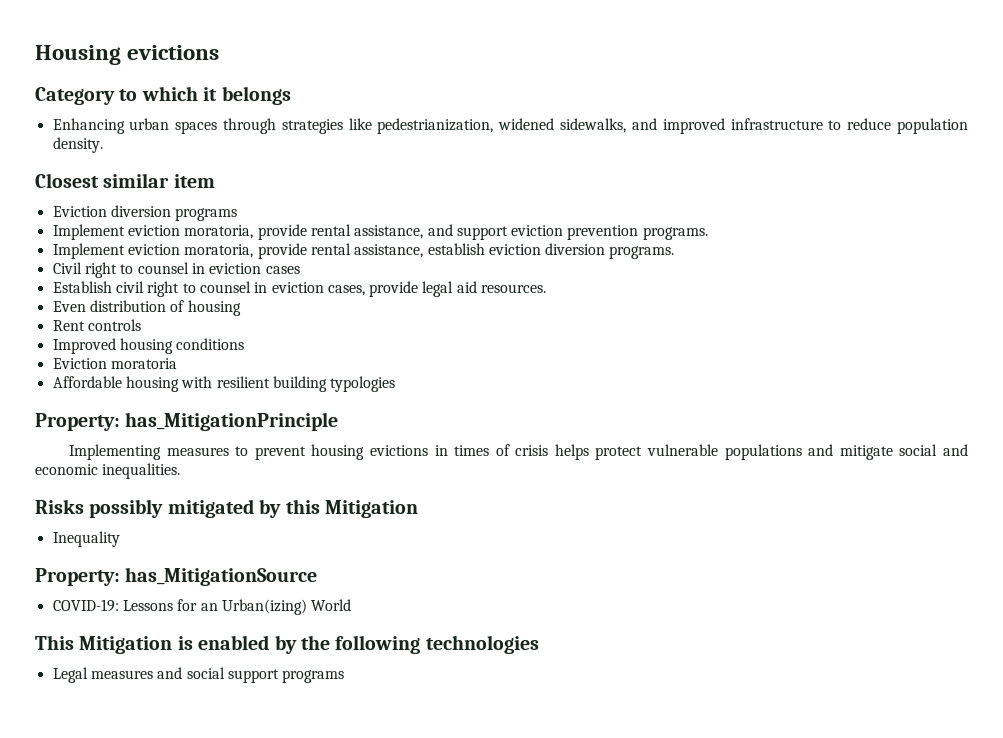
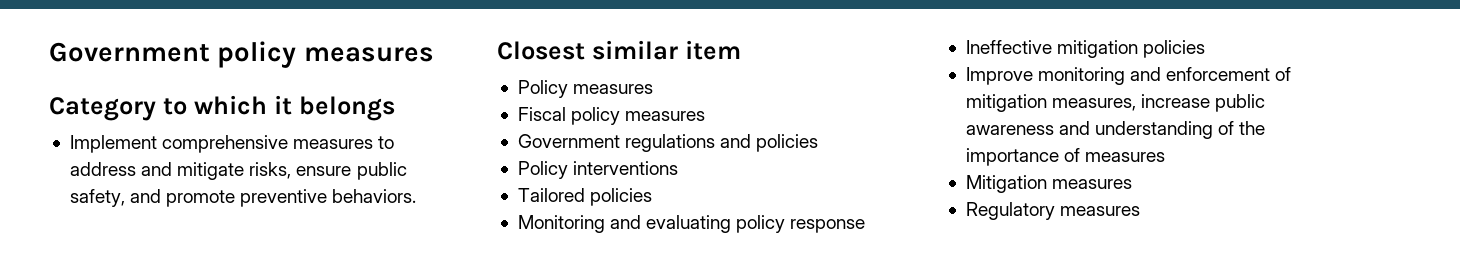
[35,45,220,65] Housing evictions -> [49,41,434,68] Government policy measures
[52,118,968,134] [52,137,103,153] [35,173,215,188] [52,205,238,221] [52,224,708,240] [52,243,675,259] [52,262,300,278] [52,281,547,297] [52,300,241,316] [52,319,141,331] [52,338,245,354] [52,358,177,369] [52,376,396,392] [35,412,339,431] [69,444,969,460] [35,463,181,479] [35,499,418,518] [52,531,120,547] [35,567,318,586] [52,599,352,615] [35,635,539,654] [52,667,345,683] Enhancing urban spaces through strategies like pedestrianization, widened sidewalks, and improved infrastructure to reduce population density. // Closest similar item // Eviction diversion programs // Implement eviction moratoria, provide rental assistance, and support eviction prevention programs. // Implement eviction moratoria, provide rental assistance, establish eviction diversion programs. // Civil right to counsel in eviction cases // Establish civil right to counsel in eviction cases, provide legal aid resources. // Even distribution of housing // Rent controls // Improved housing conditions // Eviction moratoria // Affordable housing with resilient building typologies // Property: has_MitigationPrinciple // Implementing measures to prevent housing evictions in times of crisis helps protect vulnerable populations and mitigate social and economic inequalities. // Risks possibly mitigated by this Mitigation // Inequality // Property: has_MitigationSource // COVID-19: Lessons for an Urban(izing) World // This Mitigation is enabled by the following technologies // Legal measures and social support programs -> [69,135,395,153] [69,162,407,180] [69,189,417,207] [497,40,741,60] [517,80,654,98] [517,107,706,125] [517,134,819,152] [517,161,679,179] [517,188,653,206] [517,215,866,233] [965,40,1206,58] [965,67,1292,85] [965,94,1266,112] [965,121,1266,139] [965,148,1166,166] [965,175,1133,193] [965,202,1141,220] Implement comprehensive measures to address and mitigate risks, ensure public safety, and promote preventive behaviors. // Closest similar item // Policy measures // Fiscal policy measures // Government regulations and policies // Policy interventions // Tailored policies // Monitoring and evaluating policy response // Ineffective mitigation policies // Improve monitoring and enforcement of mitigation measures, increase public awareness and understanding of the importance of measures // Mitigation measures // Regulatory measures

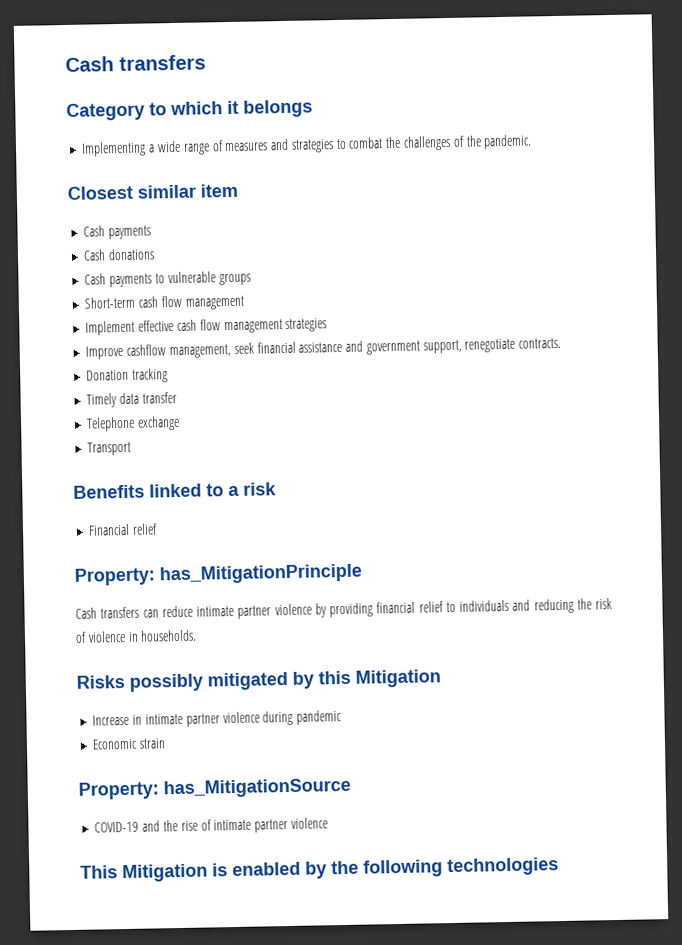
[49,41,434,68] Government policy measures -> [65,54,206,72] Cash transfers
[69,135,395,153] [69,162,407,180] [69,189,417,207] [497,40,741,60] [517,80,654,98] [517,107,706,125] [517,134,819,152] [517,161,679,179] [517,188,653,206] [517,215,866,233] [965,40,1206,58] [965,67,1292,85] [965,94,1266,112] [965,121,1266,139] [965,148,1166,166] [965,175,1133,193] [965,202,1141,220] Implement comprehensive measures to address and mitigate risks, ensure public safety, and promote preventive behaviors. // Closest similar item // Policy measures // Fiscal policy measures // Government regulations and policies // Policy interventions // Tailored policies // Monitoring and evaluating policy response // Ineffective mitigation policies // Improve monitoring and enforcement of mitigation measures, increase public awareness and understanding of the importance of measures // Mitigation measures // Regulatory measures -> [81,134,533,157] [67,183,238,200] [83,225,152,240] [83,248,156,261] [84,271,251,288] [84,295,244,310] [85,318,328,336] [85,337,562,360] [86,368,169,383] [86,392,177,408] [86,415,181,432] [87,441,132,456] [73,482,277,499] [88,523,159,536] [74,563,362,586] [75,598,612,619] [75,629,198,643] [76,669,441,692] [92,710,343,727] [92,738,167,750] [78,777,351,800] [94,817,328,833] [80,857,559,883] Implementing a wide range of measures and strategies to combat the challenges of the pandemic. // Closest similar item // Cash payments // Cash donations // Cash payments to vulnerable groups // Short-term cash flow management // Implement effective cash flow management strategies // Improve cashflow management, seek financial assistance and government support, renegotiate contracts. // Donation tracking // Timely data transfer // Telephone exchange // Transport // Benefits linked to a risk // Financial relief // Property: has_MitigationPrinciple // Cash transfers can reduce intimate partner violence by providing financial relief to individuals and reducing the risk of violence in households. // Risks possibly mitigated by this Mitigation // Increase in intimate partner violence during pandemic // Economic strain // Property: has_MitigationSource // COVID-19 and the rise of intimate partner violence // This Mitigation is enabled by the following technologies

